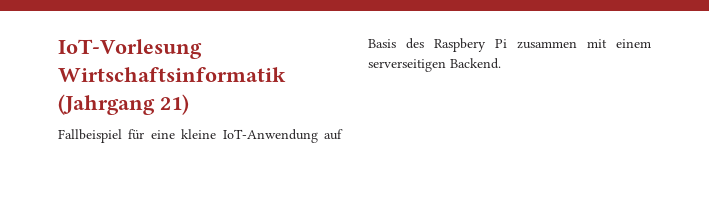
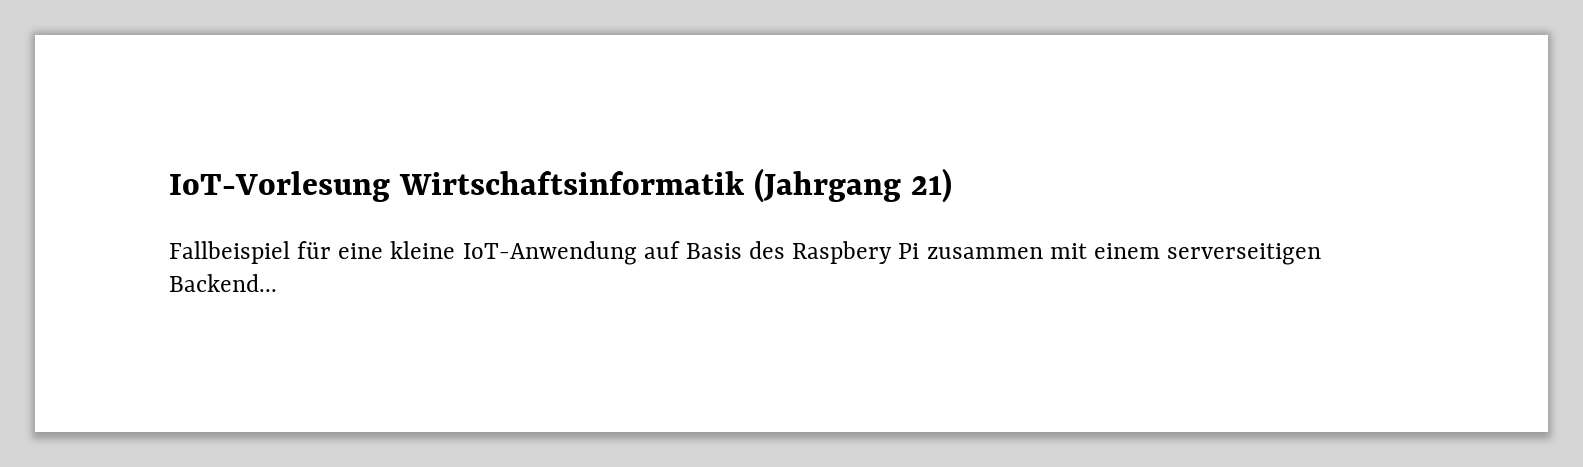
[450,58,501,69] Backend. -> [169,274,277,292] Backend...

